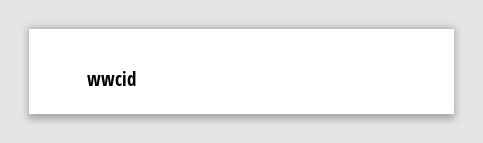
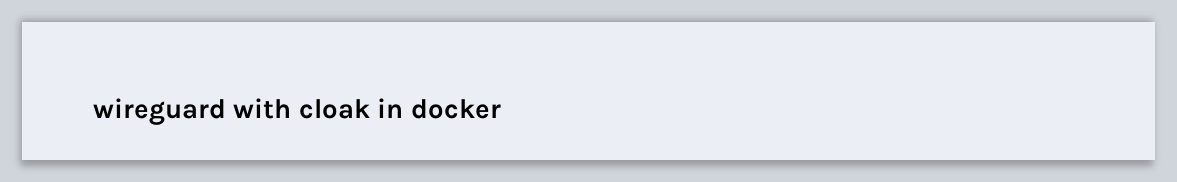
[87,71,136,86] wwcid -> [93,98,501,125] wireguard with cloak in docker

